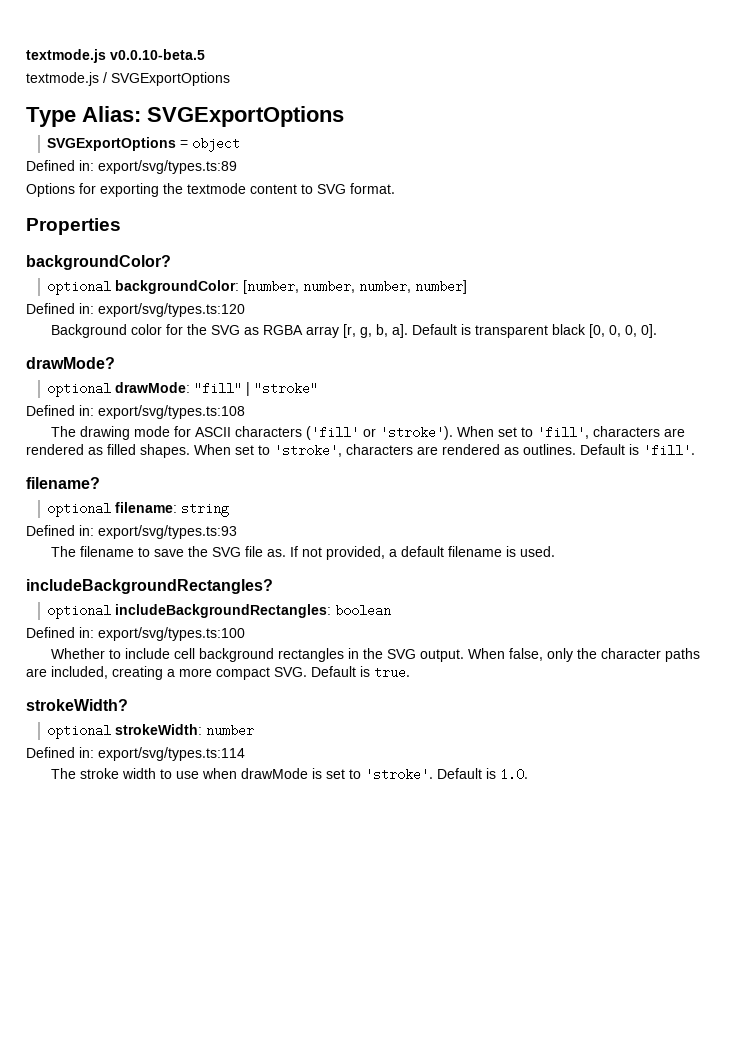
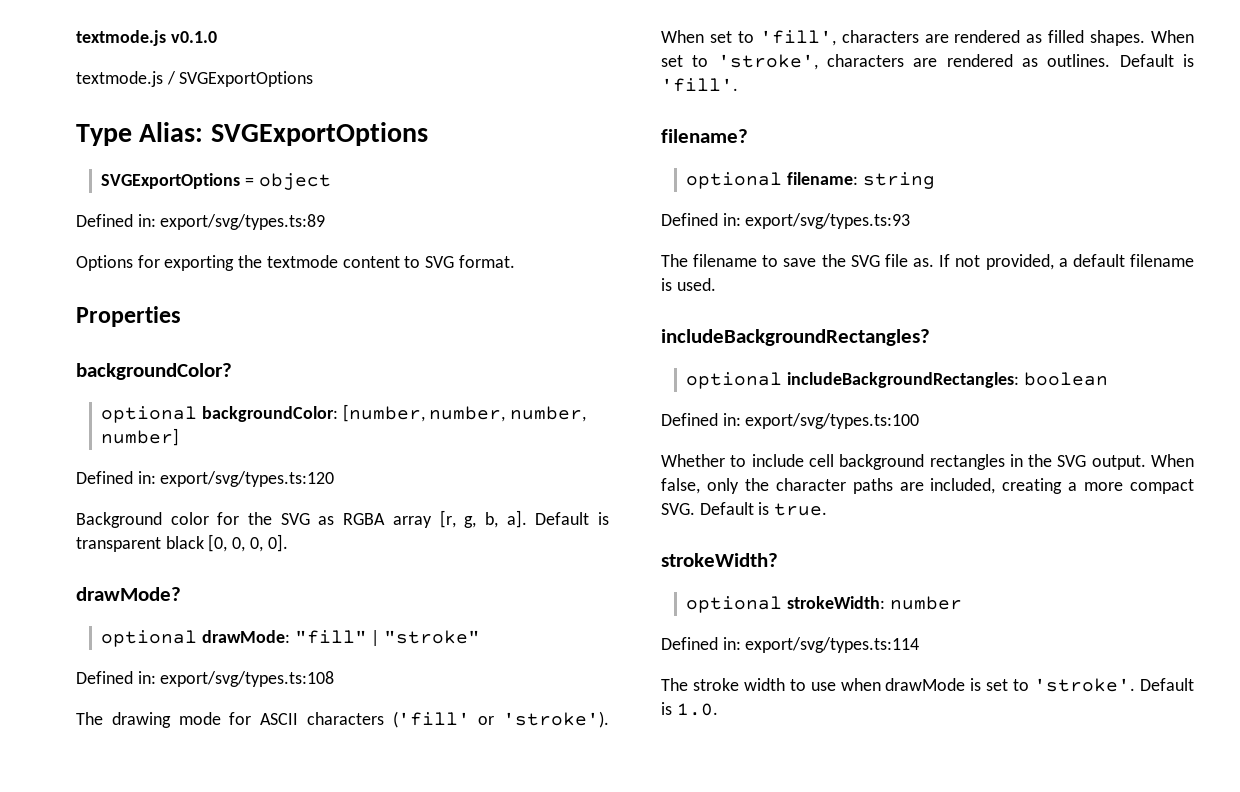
[26,49,205,63] textmode.js v0.0.10-beta.5 -> [76,30,217,46] textmode.js v0.1.0

